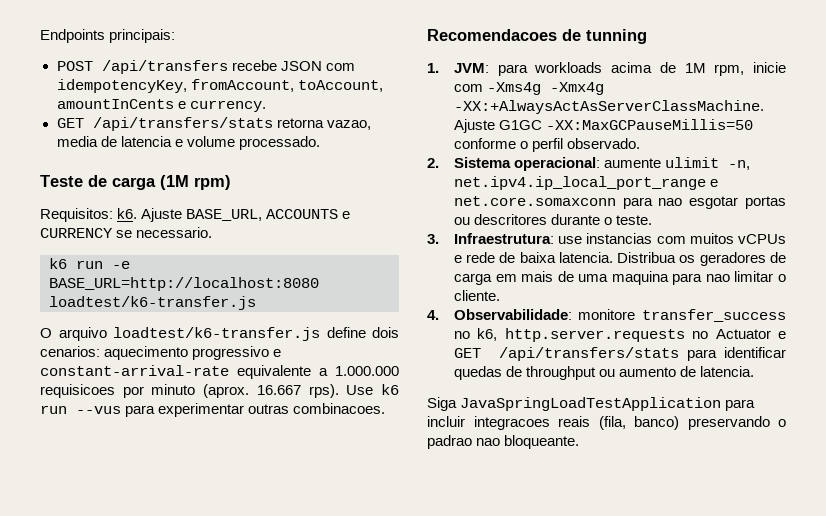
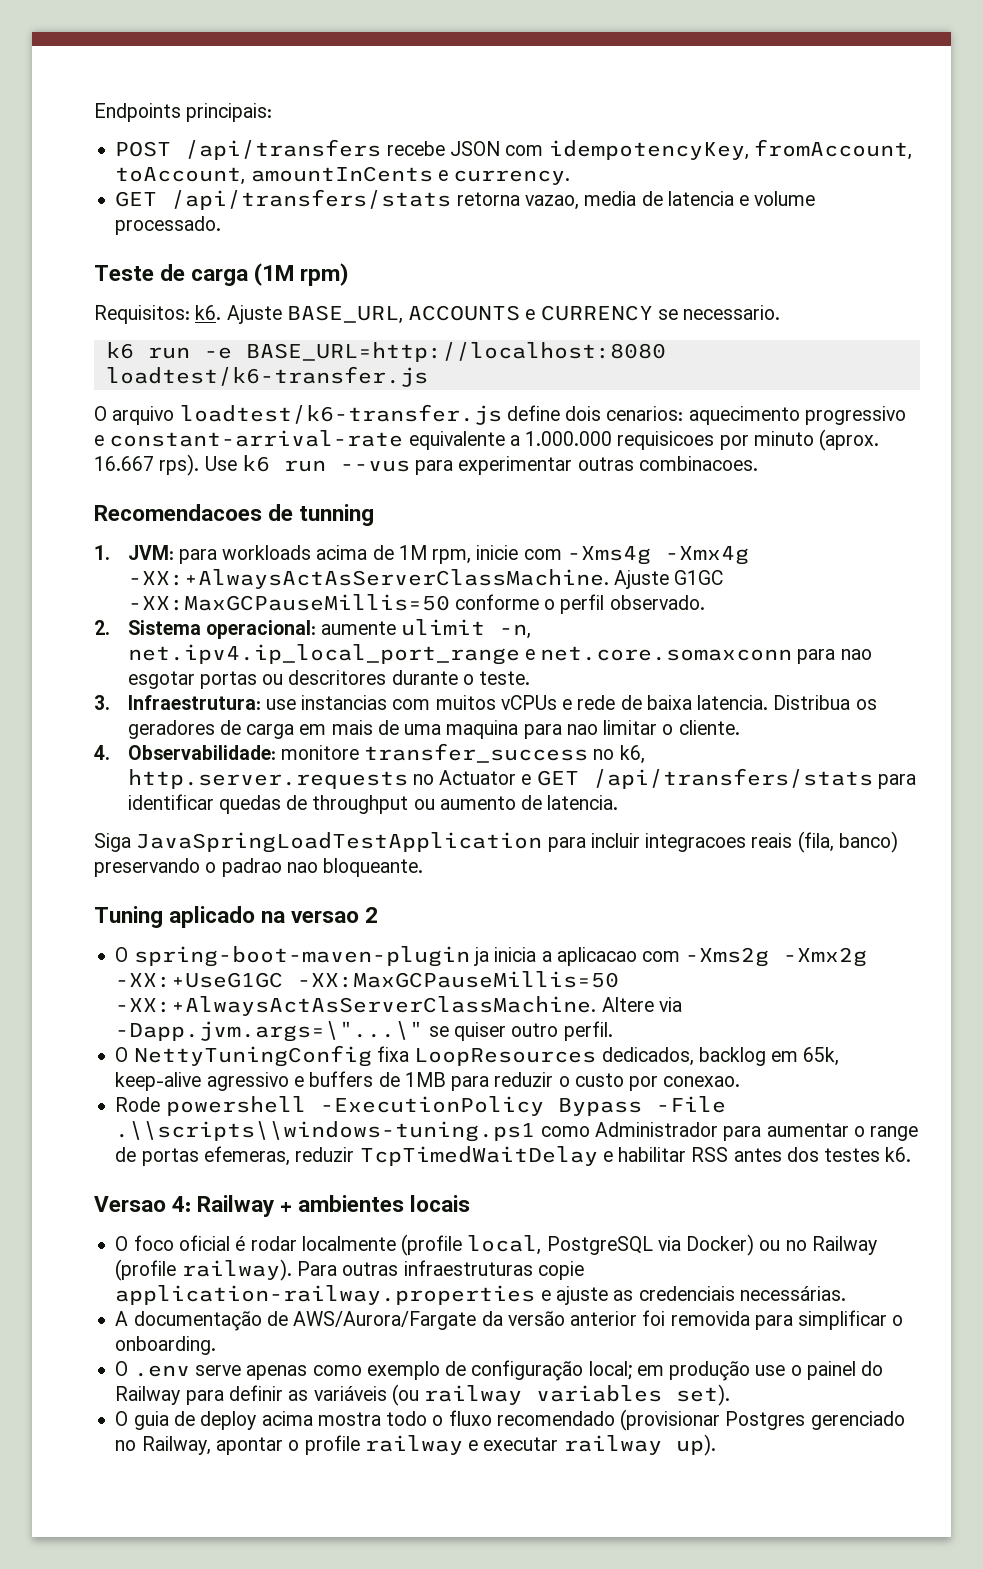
(580, 442) none -> [94,906,379,928] [115,946,868,967] [115,971,620,988] [115,996,682,1016] [115,1021,613,1042] [115,1045,840,1067] [115,1071,741,1091] [115,1096,726,1116] [115,1121,919,1142] [115,1146,912,1166] [94,1195,471,1217] [115,1234,877,1256] [115,1259,584,1281] [115,1285,846,1305] [115,1310,904,1331] [115,1336,217,1355] [115,1360,884,1381] [115,1384,731,1406] [115,1409,905,1431] [115,1434,716,1456] // Tuning aplicado na versao 2 // O spring-boot-maven-plugin ja inicia a aplicacao com -Xms2g -Xmx2g -XX:+UseG1GC -XX:MaxGCPauseMillis=50 -XX:+AlwaysActAsServerClassMachine. Altere via -Dapp.jvm.args=\"...\" se quiser outro perfil. // O NettyTuningConfig fixa LoopResources dedicados, backlog em 65k, keep-alive agressivo e buffers de 1MB para reduzir o custo por conexao. // Rode powershell -ExecutionPolicy Bypass -File .\\scripts\\windows-tuning.ps1 como Administrador para aumentar o range de portas efemeras, reduzir TcpTimedWaitDelay e habilitar RSS antes dos testes k6. // Versao 4: Railway + ambientes locais // O foco oficial é rodar localmente (profile local, PostgreSQL via Docker) ou no Railway (profile railway). Para outras infraestruturas copie application-railway.properties e ajuste as credenciais necessárias. // A documentação de AWS/Aurora/Fargate da versão anterior foi removida para simplificar o onboarding. // O .env serve apenas como exemplo de configuração local; em produção use o painel do Railway para definir as variáveis (ou railway variables set). // O guia de deploy acima mostra todo o fluxo recomendado (provisionar Postgres gerenciado no Railway, apontar o profile railway e executar railway up).

